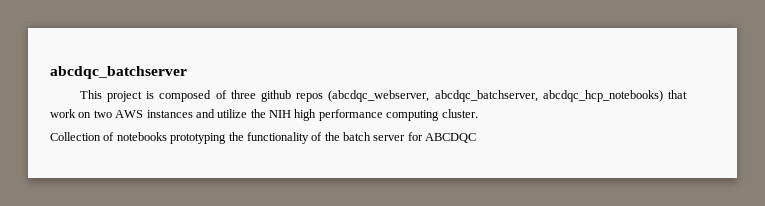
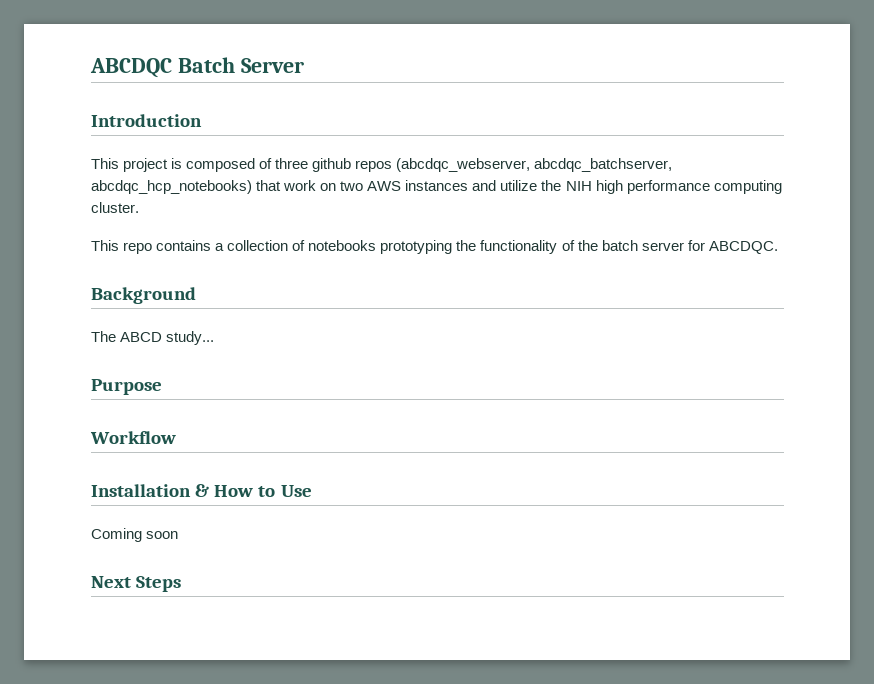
[50,66,187,79] abcdqc_batchserver -> [90,57,304,78] [91,114,202,127] ABCDQC Batch Server // Introduction
[50,132,101,141] Collection -> [91,240,289,254] This repo contains a collection
[425,133,477,143] ABCDQC -> [708,241,778,254] [91,287,196,304] [91,331,215,345] [91,379,162,395] [90,431,176,444] [91,484,312,497] [91,528,179,542] [91,576,182,592] ABCDQC. // Background // The ABCD study... // Purpose // Workflow // Installation & How to Use // Coming soon // Next Steps

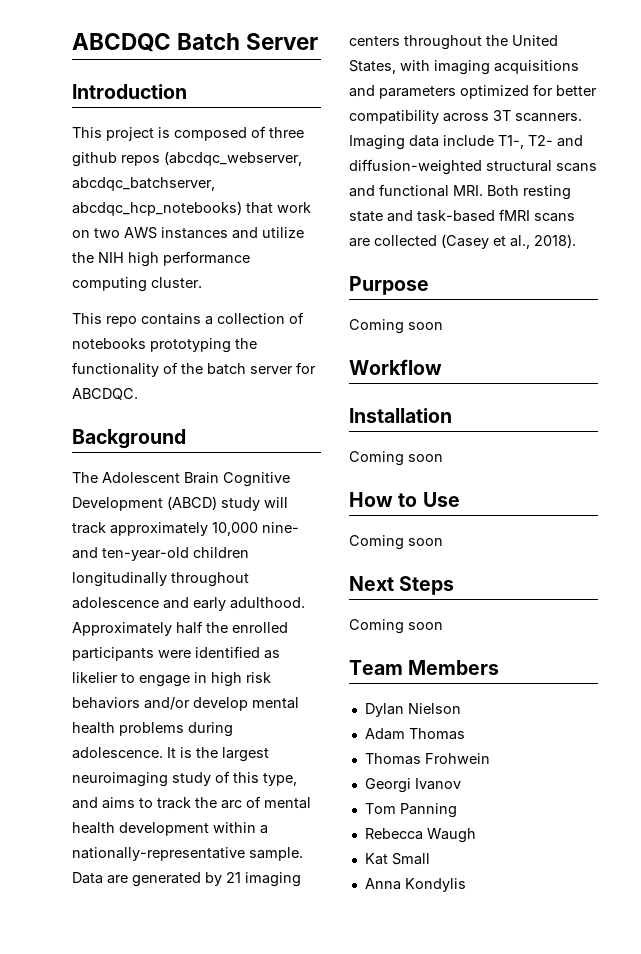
[120,331,215,345] ABCD study... -> [102,472,290,487] [72,496,288,511] [72,522,299,536] [72,547,249,561] [72,572,249,587] [72,597,305,611] [72,621,288,636] [72,646,280,661] [72,672,271,687] [72,697,299,711] [72,722,233,737] [72,747,269,762] [72,771,297,787] [72,796,311,809] [72,822,268,836] [72,847,303,861] [72,872,301,887] [349,35,558,50] [349,60,579,75] [349,84,597,99] [349,110,582,124] [349,135,583,150] [349,159,597,175] [349,184,571,200] [349,209,575,222] [349,234,576,249] Adolescent Brain Cognitive Development (ABCD) study will track approximately 10,000 nine- and ten-year-old children longitudinally throughout adolescence and early adulthood. Approximately half the enrolled participants were identified as likelier to engage in high risk behaviors and/or develop mental health problems during adolescence. It is the largest neuroimaging study of this type, and aims to track the arc of mental health development within a nationally-representative sample. Data are generated by 21 imaging centers throughout the United States, with imaging acquisitions and parameters optimized for better compatibility across 3T scanners. Imaging data include T1-, T2- and diffusion-weighted structural scans and functional MRI. Both resting state and task-based fMRI scans are collected (Casey et al., 2018).
(162, 387) none -> [349,319,443,334] // Coming soon
[195,484,210,497] & -> [349,451,443,466] // Coming soon //
(182, 584) none -> [349,619,443,634] [349,660,500,675] [364,703,461,717] [364,728,465,740] [364,753,490,765] [364,778,461,793] [364,803,457,818] [364,828,476,843] [364,853,430,865] [364,878,466,892] // Coming soon // Team Members // Dylan Nielson // Adam Thomas // Thomas Frohwein // Georgi Ivanov // Tom Panning // Rebecca Waugh // Kat Small // Anna Kondylis

